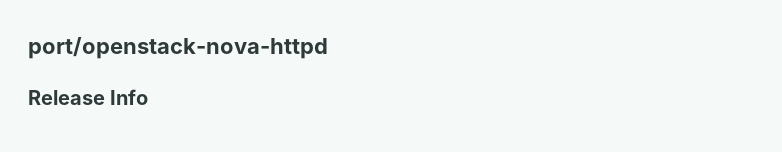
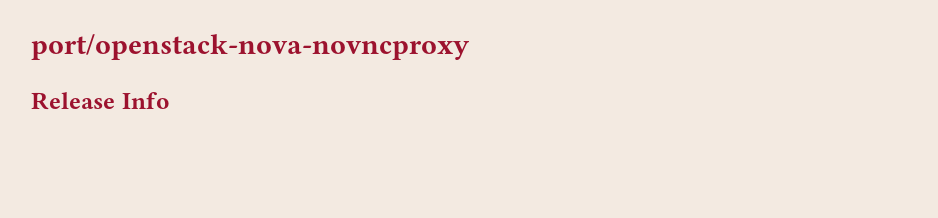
[28,37,328,59] port/openstack-nova-httpd -> [31,34,470,60] port/openstack-nova-novncproxy

